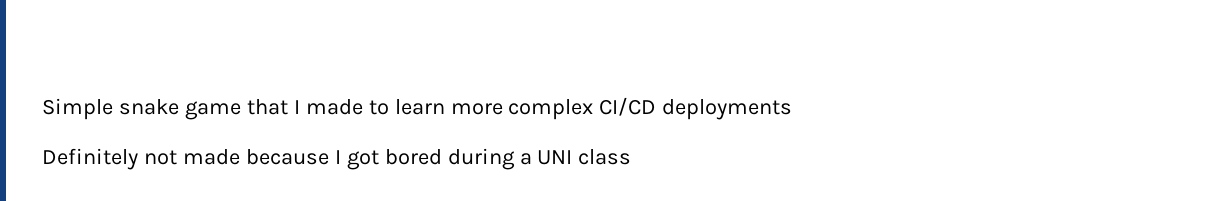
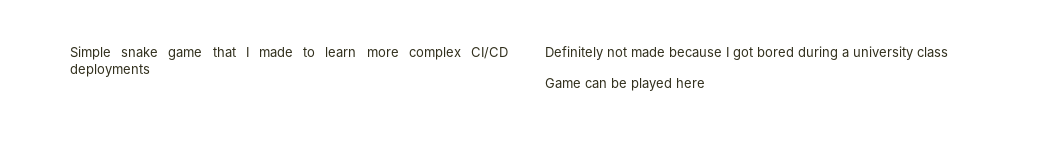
[537,150,573,165] UNI -> [853,46,913,60] university
(632, 157) none -> [545,78,705,91] // Game can be played here

